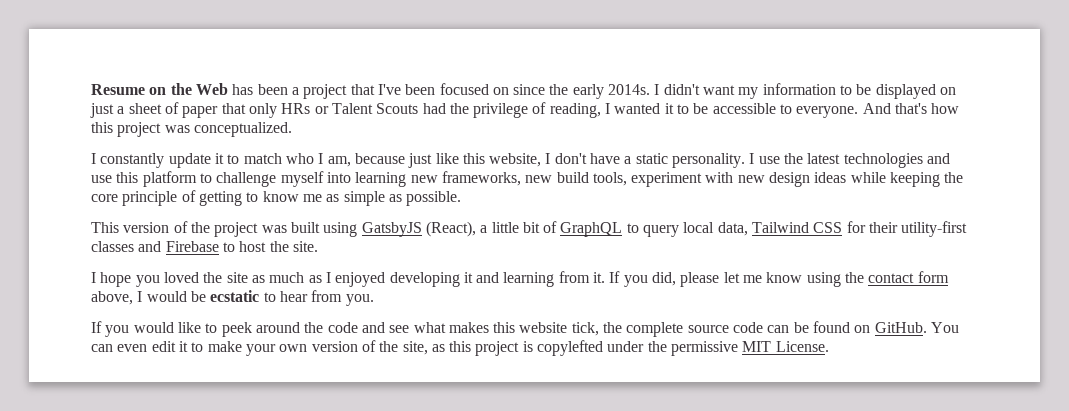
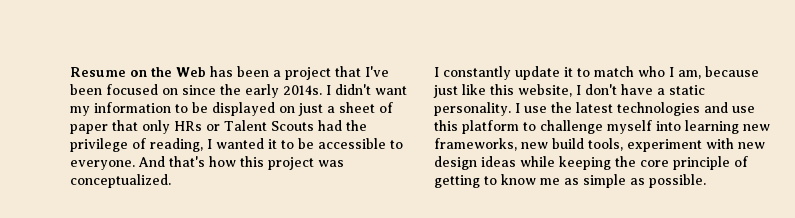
[91,221,968,237] [91,241,318,252] [91,271,949,287] [91,290,374,306] [91,321,960,337] [91,340,829,356] // This version of the project was built using GatsbyJS (React), a little bit of GraphQL to query local data, Tailwind CSS for their utility-first classes and Firebase to host the site. // I hope you loved the site as much as I enjoyed developing it and learning from it. If you did, please let me know using the contact form above, I would be ecstatic to hear from you. // If you would like to peek around the code and see what makes this website tick, the complete source code can be found on GitHub. You can even edit it to make your own version of the site, as this project is copylefted under the permissive MIT License. -> (706, 181) none

